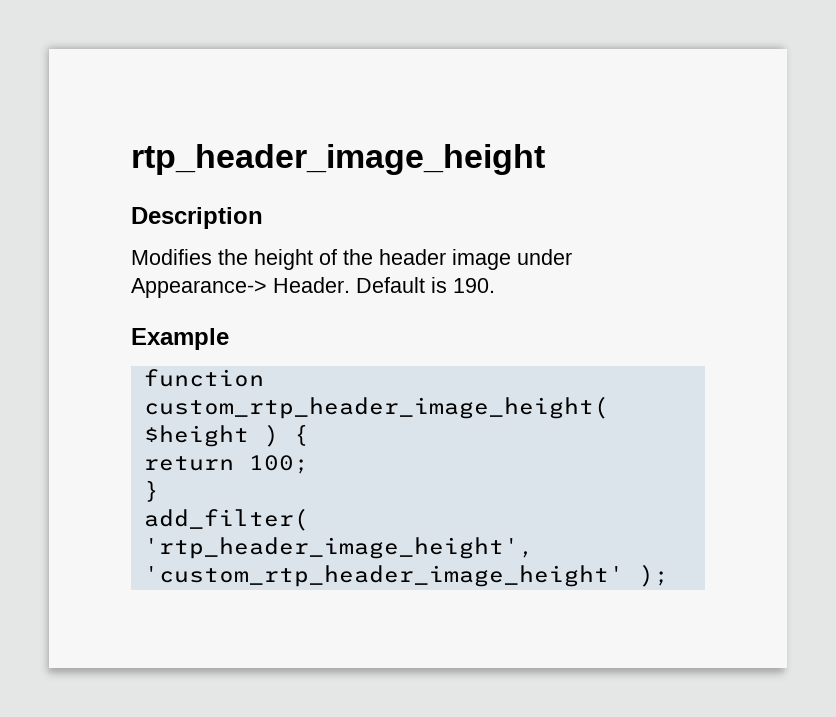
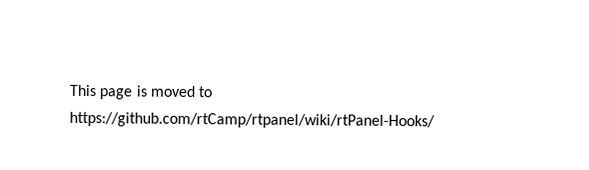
[131,144,545,175] [131,207,263,229] [131,249,572,270] [131,277,495,298] [131,328,229,350] [143,369,264,387] [143,396,609,419] [143,424,309,447] [143,455,309,474] [143,480,159,502] [143,508,309,531] [143,537,534,559] [143,564,669,587] rtp_header_image_height // Description // Modifies the height of the header image under Appearance-> Header. Default is 190. // Example // function custom_rtp_header_image_height( $height ) { // return 100; // } // add_filter( 'rtp_header_image_height', 'custom_rtp_header_image_height' ); -> [69,84,213,100] [69,111,435,130] This page is moved to https://github.com/rtCamp/rtpanel/wiki/rtPanel-Hooks/

